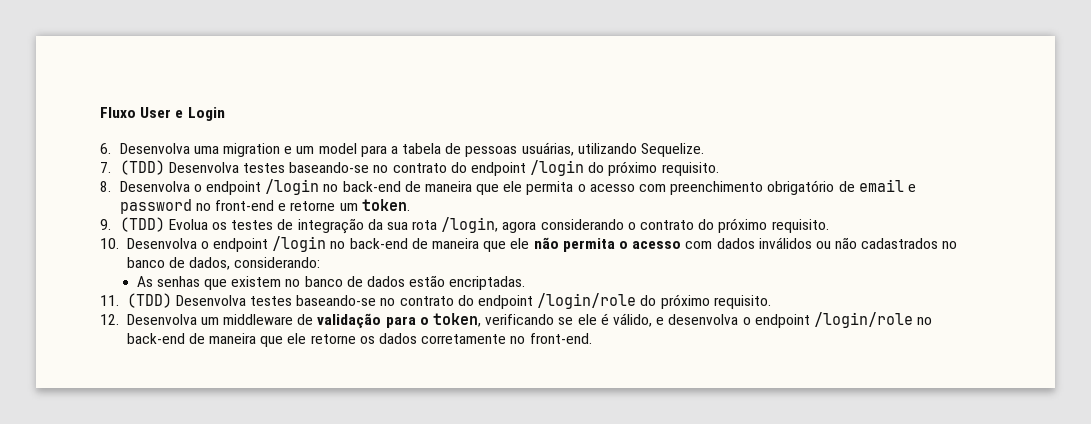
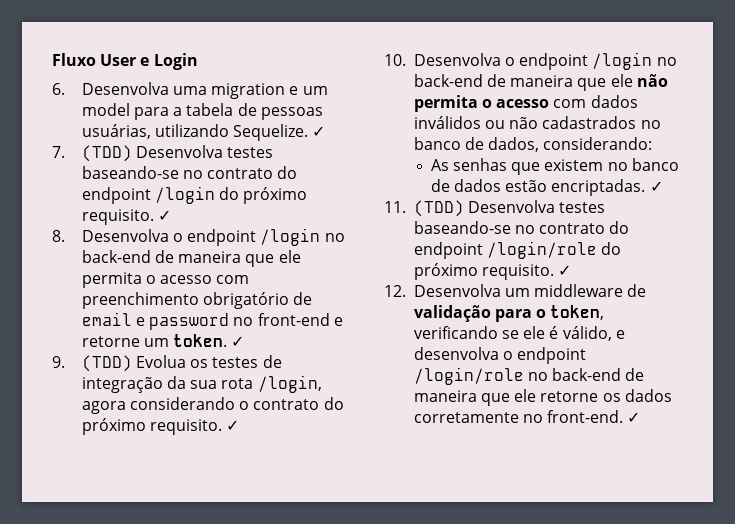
(705, 150) none -> [312,126,326,137] ✓
(719, 169) none -> [157,210,171,221] ✓
(410, 205) none -> [231,336,245,347] ✓
(829, 226) none -> [226,420,240,431] ✓
(526, 283) none -> [649,181,663,192] ✓
(771, 302) none -> [558,265,572,276] ✓
(592, 338) none -> [627,412,641,423] ✓

